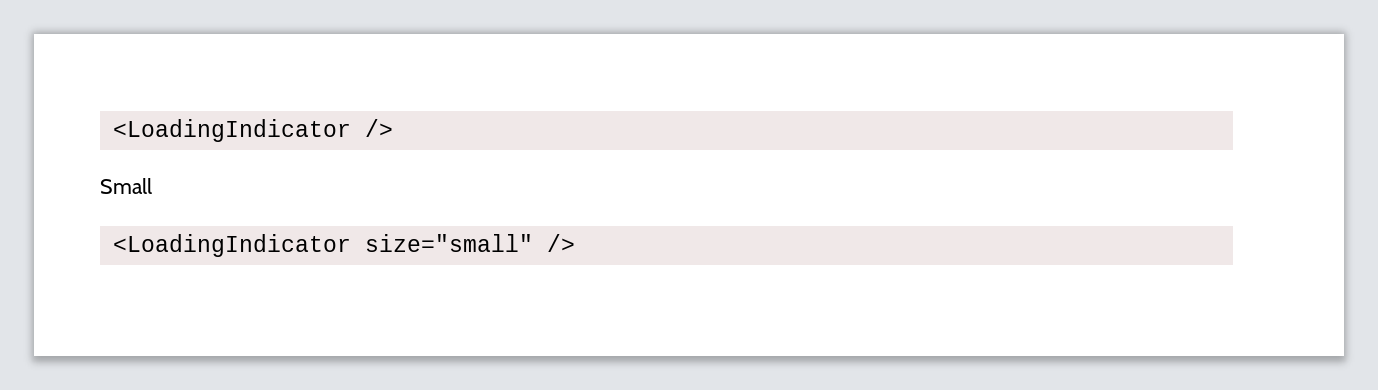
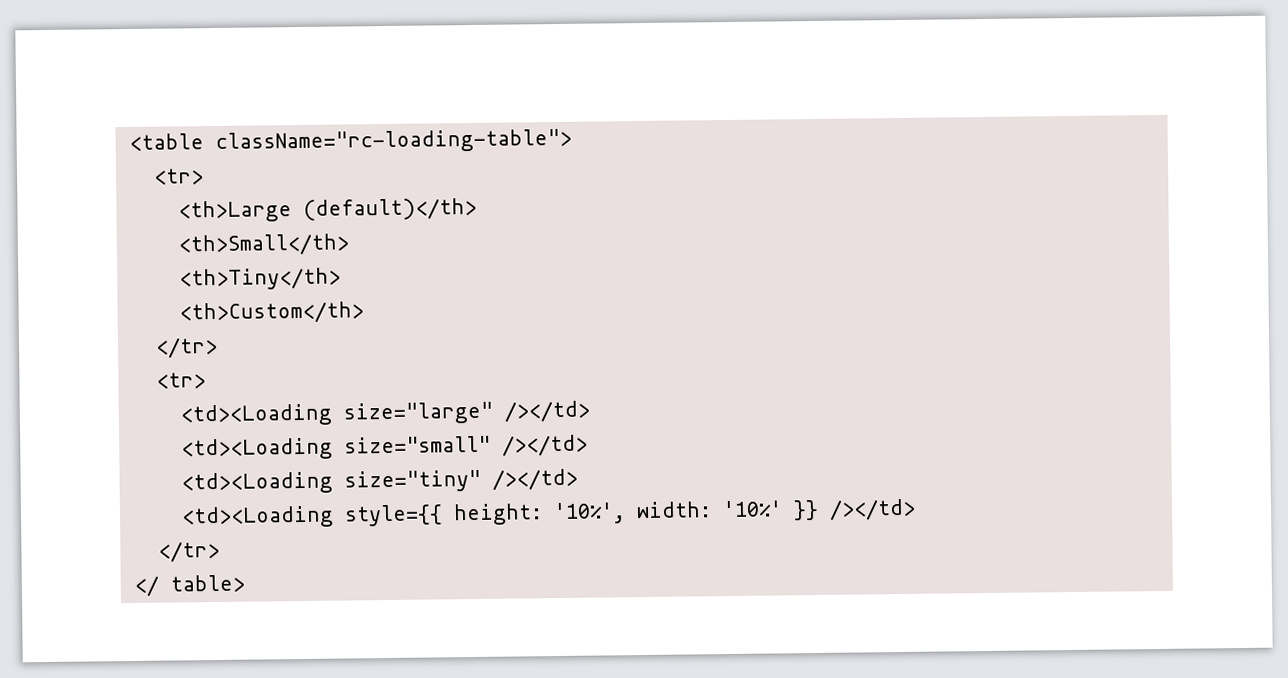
[112,119,393,142] [100,178,152,194] [112,234,575,257] <LoadingIndicator /> // Small // <LoadingIndicator size="small" /> -> [128,128,572,155] [152,168,204,185] [177,197,477,223] [177,233,349,257] [178,267,341,291] [178,301,364,325] [154,336,218,359] [155,372,206,389] [179,400,590,427] [180,434,588,461] [180,468,578,495] [180,498,916,529] [157,540,220,563] [133,574,245,597] <table className="rc-loading-table"> // <tr> // <th>Large (default)</th> // <th>Small</th> // <th>Tiny</th> // <th>Custom</th> // </tr> // <tr> // <td><Loading size="large" /></td> // <td><Loading size="small" /></td> // <td><Loading size="tiny" /></td> // <td><Loading style={{ height: '10%', width: '10%' }} /></td> // </tr> // </ table>

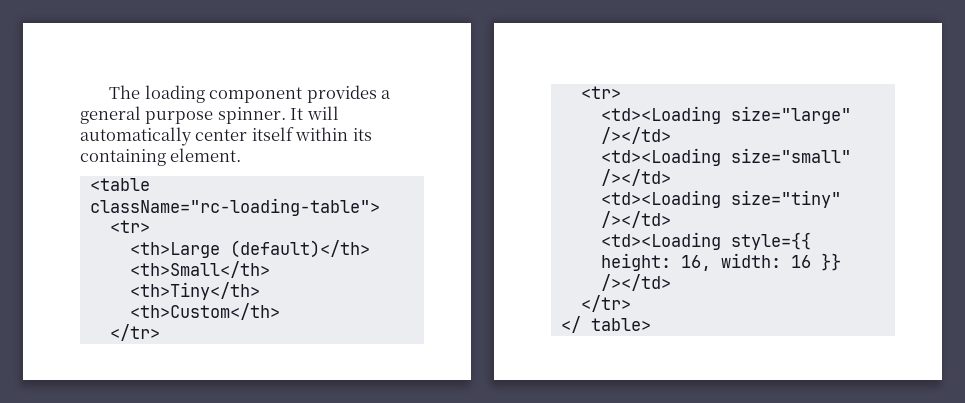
(128, 142) none -> [109,85,392,103] [80,106,339,124] [80,127,372,146] [80,148,242,166] The loading component provides a general purpose spinner. It will automatically center itself within its containing element. //
[552,500,783,525] '10%', width: '10%' -> [680,253,811,271] 16, width: 16

